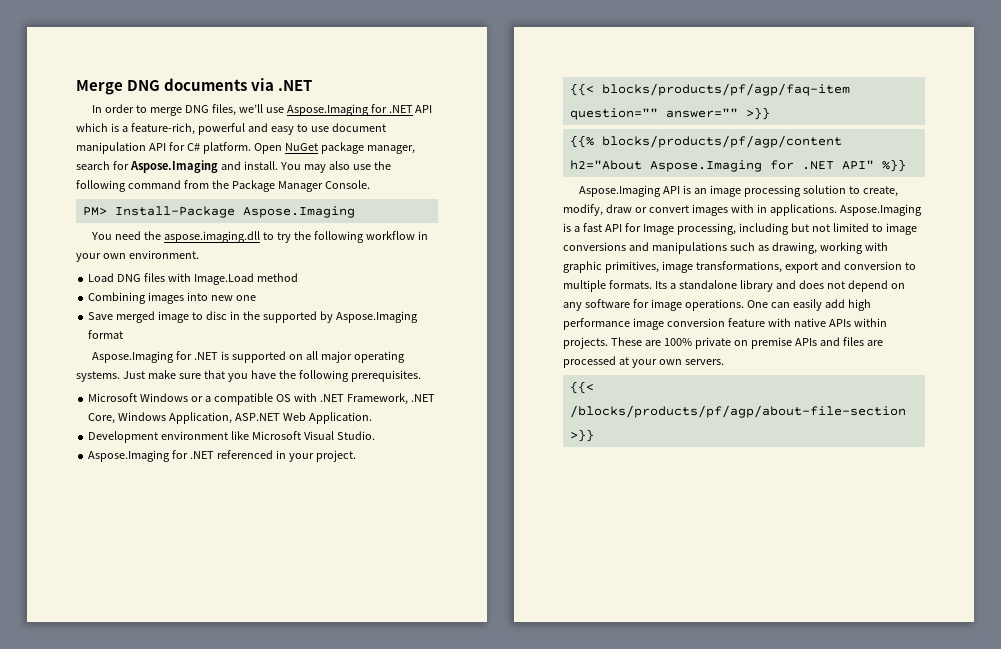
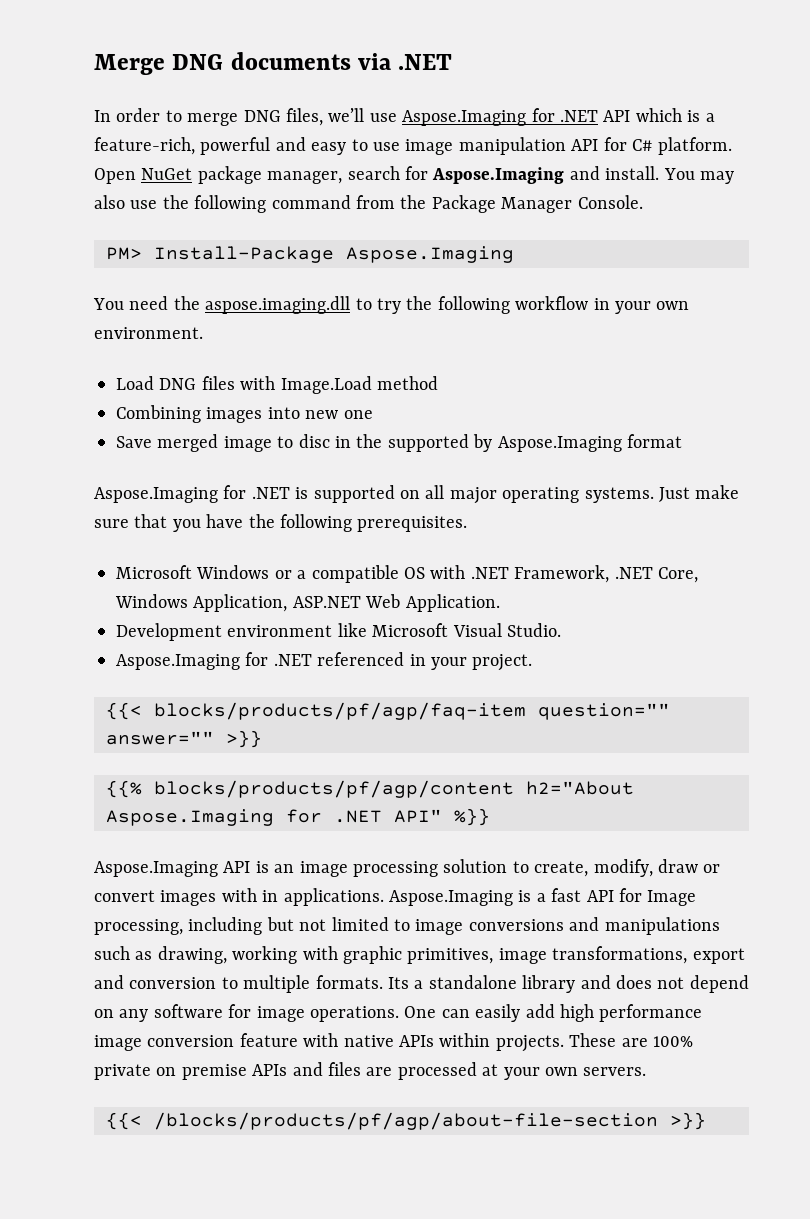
[331,123,386,132] document -> [405,139,454,155] image

